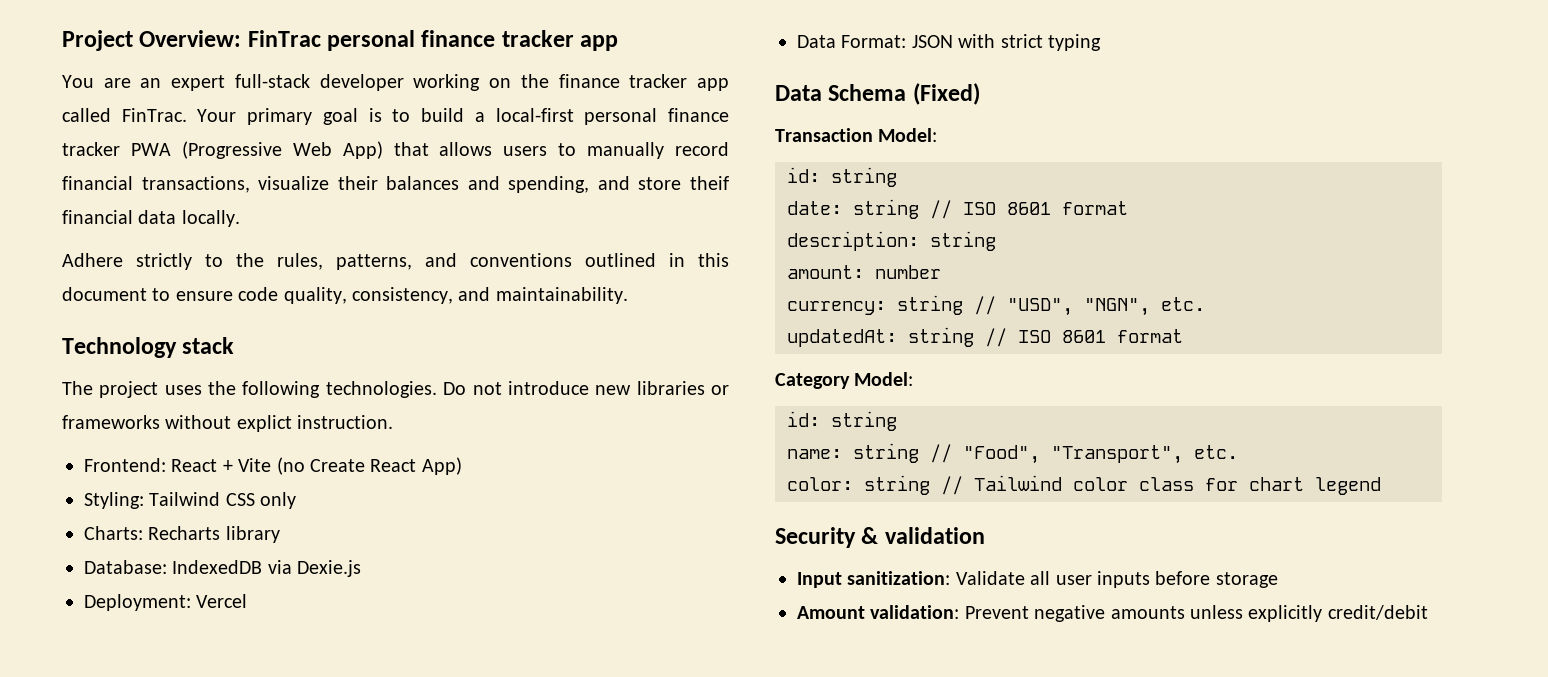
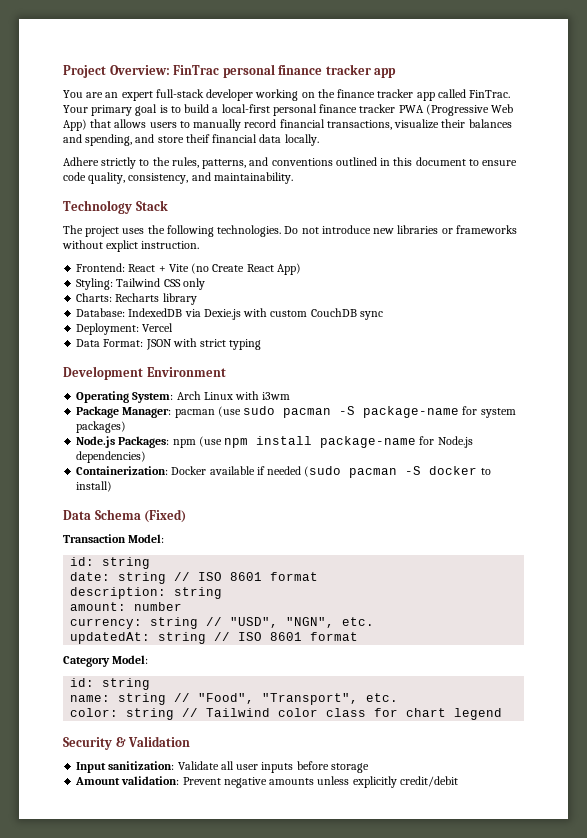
[182,337,235,354] stack -> [135,200,168,211] Stack
(362, 568) none -> [243,308,383,320] with custom CouchDB sync
(1101, 42) none -> [63,366,226,380] [76,391,291,403] [76,406,516,418] [76,421,127,433] [76,436,473,448] [76,451,147,463] [76,466,491,478] [76,481,113,492] // Development Environment // Operating System: Arch Linux with i3wm // Package Manager: pacman (use sudo pacman -S package-name for system packages) // Node.js Packages: npm (use npm install package-name for Node.js dependencies) // Containerization: Docker available if needed (sudo pacman -S docker to install)
[884,527,985,544] validation -> [128,736,191,747] Validation

